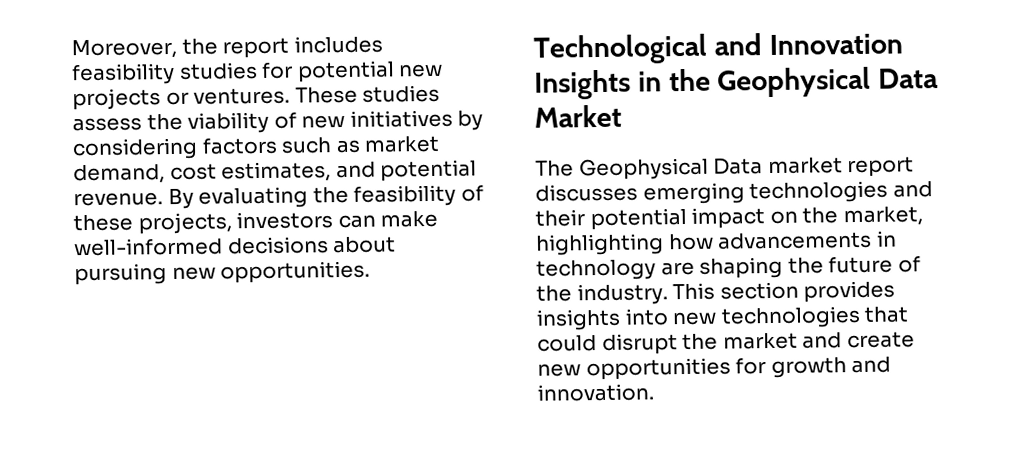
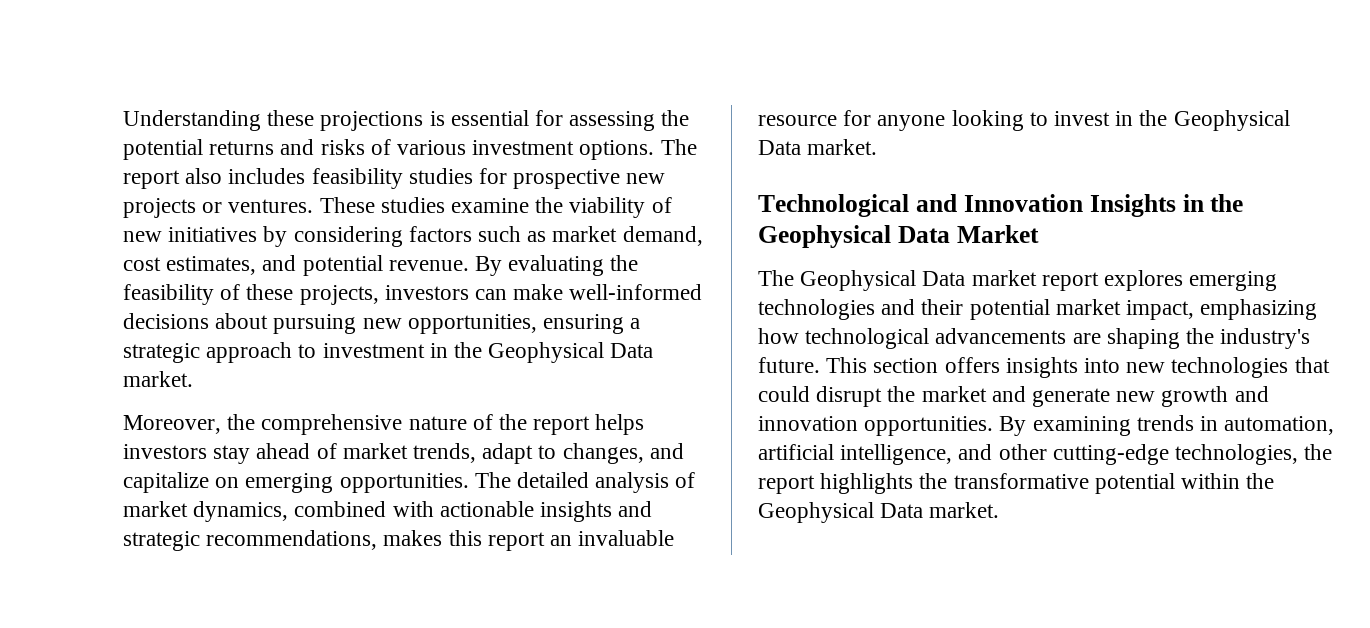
[71,37,290,60] Moreover, the report -> [123,110,690,131] [123,139,697,160] [123,168,223,189] Understanding these projections is essential for assessing the potential returns and risks of various investment options. The report also
[296,60,395,83] potential -> [513,169,621,189] prospective
[72,117,142,132] assess -> [451,198,530,213] examine
[220,260,371,284] opportunities. -> [407,314,641,334] [123,342,654,363] [123,371,193,387] [123,414,645,435] [123,443,684,464] [123,472,696,493] [123,501,653,522] [123,530,675,551] [758,110,1290,131] [758,139,878,155] opportunities, ensuring a strategic approach to investment in the Geophysical Data market. // Moreover, the comprehensive nature of the report helps investors stay ahead of market trends, adapt to changes, and capitalize on emerging opportunities. The detailed analysis of market dynamics, combined with actionable insights and strategic recommendations, makes this report an invaluable resource for anyone looking to invest in the Geophysical Data market.
[535,183,638,202] discusses -> [1104,270,1184,291] explores
[691,206,923,229] [535,230,897,256] [536,255,921,281] [536,283,668,306] impact on the market, highlighting how advancements in technology are shaping the future of the industry. -> [1055,299,1318,320] [758,328,1311,349] [758,357,820,373] market impact, emphasizing how technological advancements are shaping the industry's future.
[803,280,896,303] provides -> [944,357,1000,373] offers
[846,331,915,349] [537,356,892,381] [537,383,654,402] create new opportunities for growth and innovation. -> [1032,386,1269,407] [758,415,1335,436] [758,444,1333,465] [758,473,1275,494] [758,502,1000,523] generate new growth and innovation opportunities. By examining trends in automation, artificial intelligence, and other cutting-edge technologies, the report highlights the transformative potential within the Geophysical Data market.

